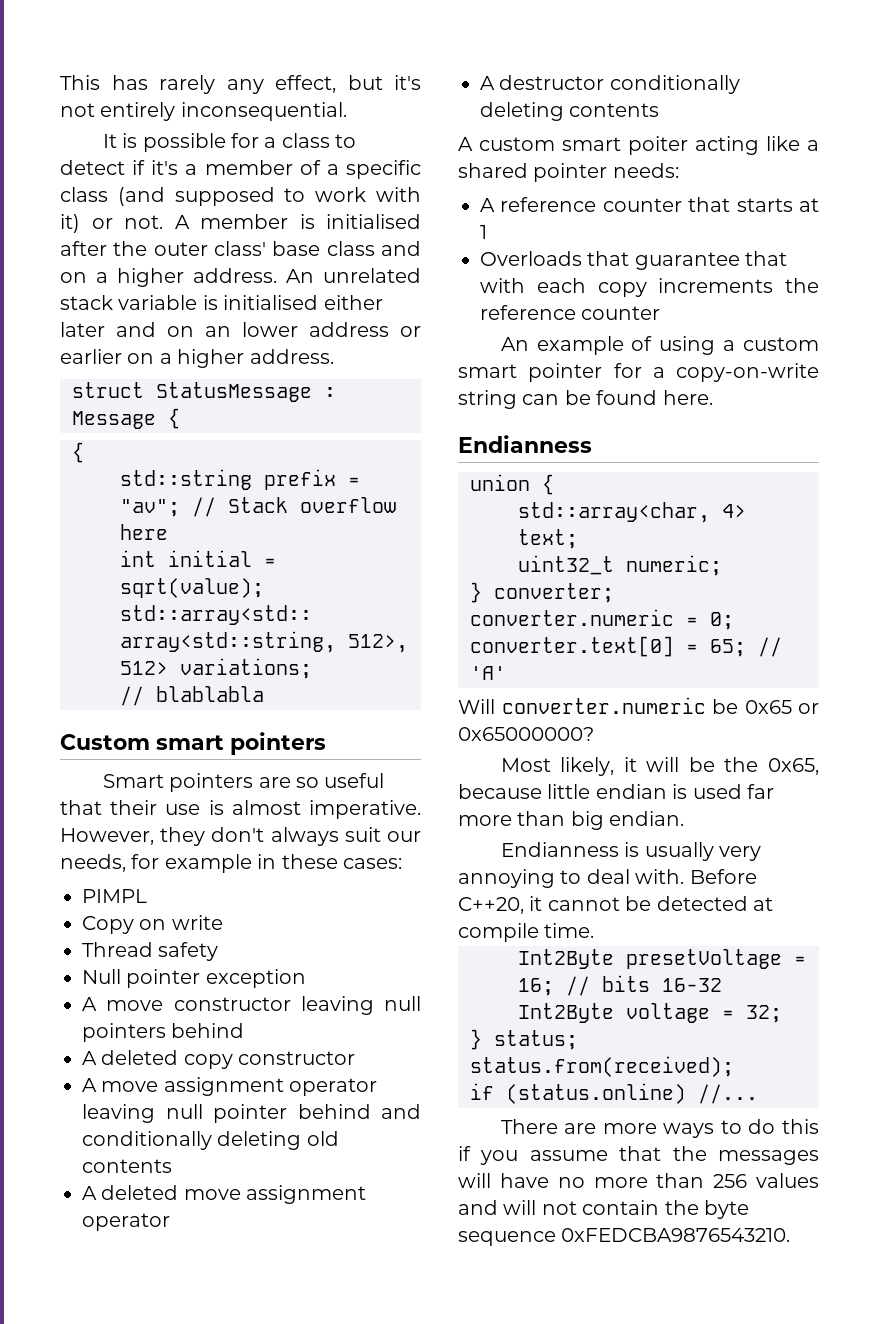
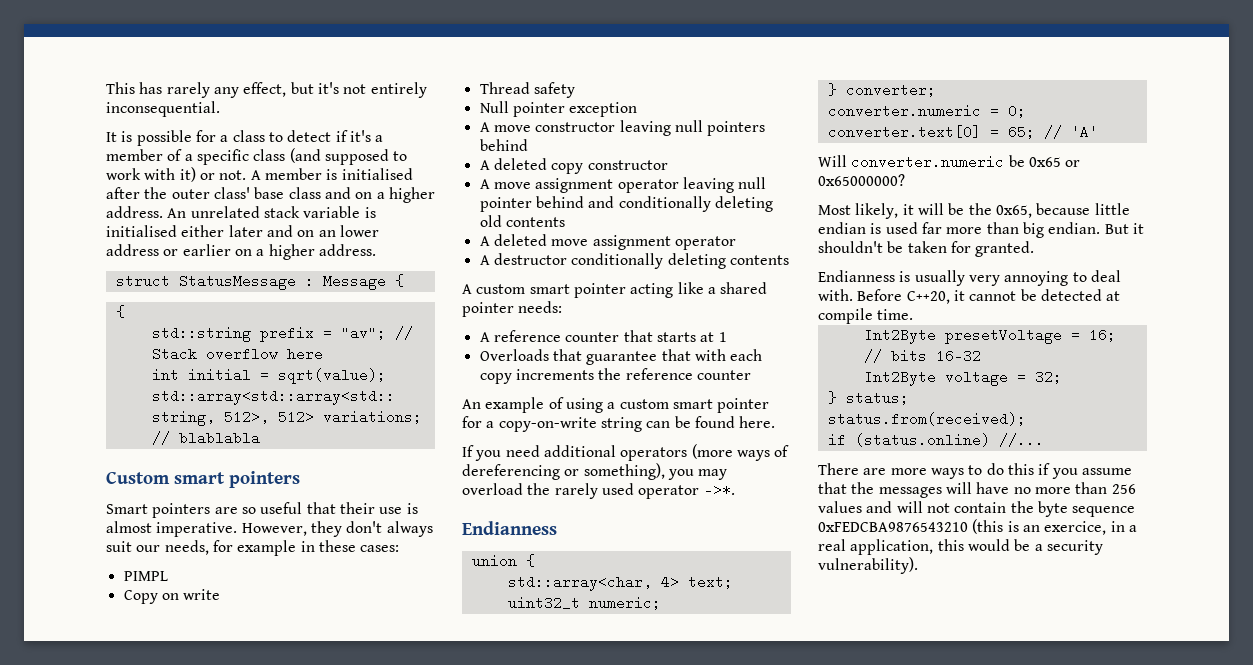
[628,136,688,155] poiter -> [573,283,626,298] pointer
(713, 397) none -> [462,444,790,461] [462,463,728,480] [462,483,735,499] // If you need additional operators (more ways of dereferencing or something), you may overload the rarely used operator ->*.
(685, 818) none -> [1104,223,1144,234] [818,241,1035,257] But it shouldn't be taken for granted.
[561,1228,791,1242] 0xFEDCBA9876543210. -> [818,519,1137,535] [818,539,1103,555] [818,557,918,574] 0xFEDCBA9876543210 (this is an exercice, in a real application, this would be a security vulnerability).

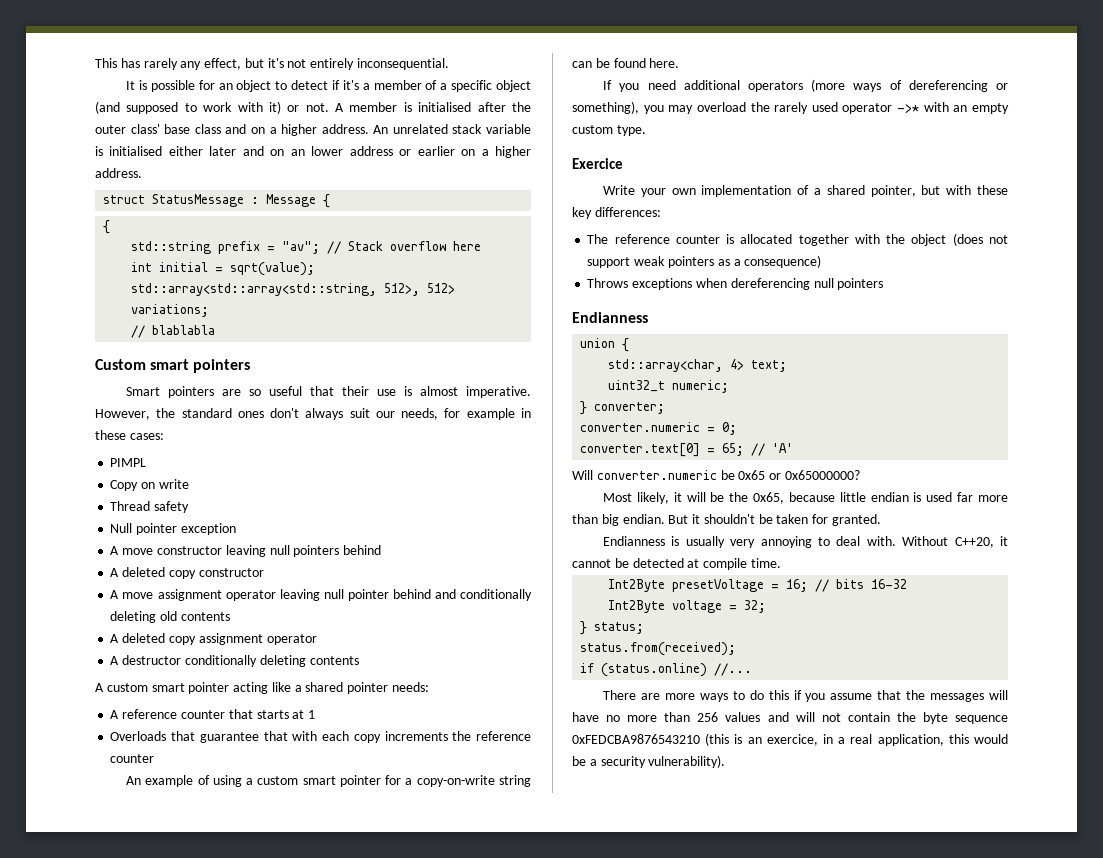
[220,130,265,142] a class -> [218,80,272,92] an object
[253,149,286,161] class -> [495,80,531,92] object
[310,521,342,537] they -> [156,408,264,418] the standard ones
[551,239,589,246] move -> [168,636,196,645] copy
[703,483,735,497] ->*. -> [897,102,1009,114] [572,125,646,136] [572,158,623,169] [603,185,1009,197] [572,207,661,219] [587,233,1008,246] [587,255,822,268] [587,278,884,290] ->* with an empty custom type. // Exercice // Write your own implementation of a shared pointer, but with these key differences: // The reference counter is allocated together with the object (does not support weak pointers as a consequence) // Throws exceptions when dereferencing null pointers
[857,289,903,301] Before -> [902,536,949,546] Without

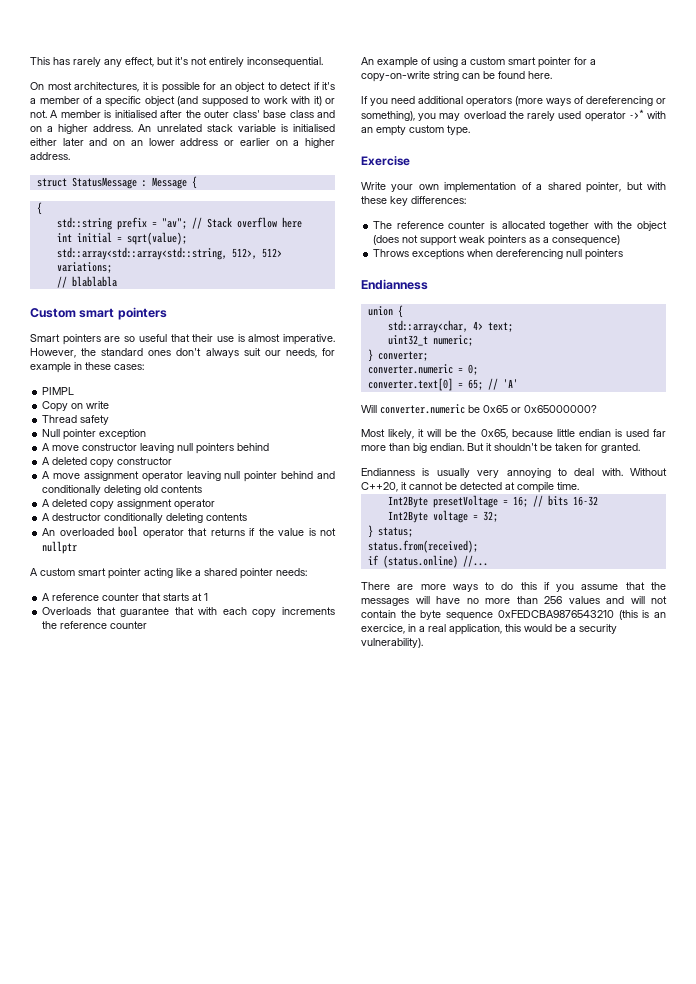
[126,81,136,90] It -> [30,82,149,92] On most architectures, it
(359, 660) none -> [42,526,337,539] [42,541,78,554] // An overloaded bool operator that returns if the value is not nullptr
[572,158,623,169] Exercice -> [361,156,410,166] Exercise

